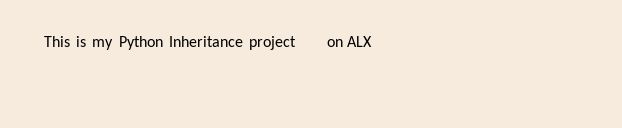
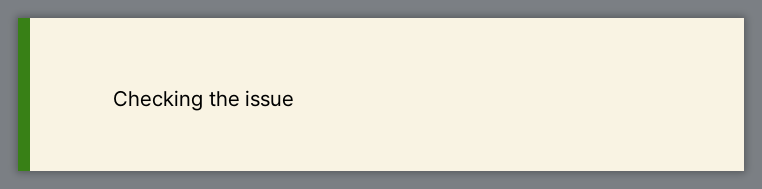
[44,36,373,50] This is my Python Inheritance project on ALX -> [113,90,295,111] Checking the issue

